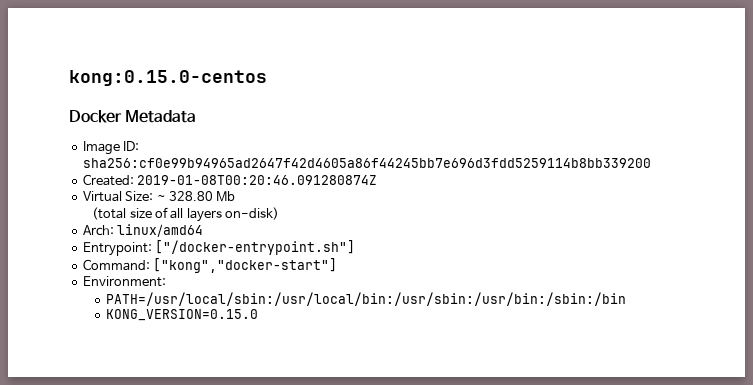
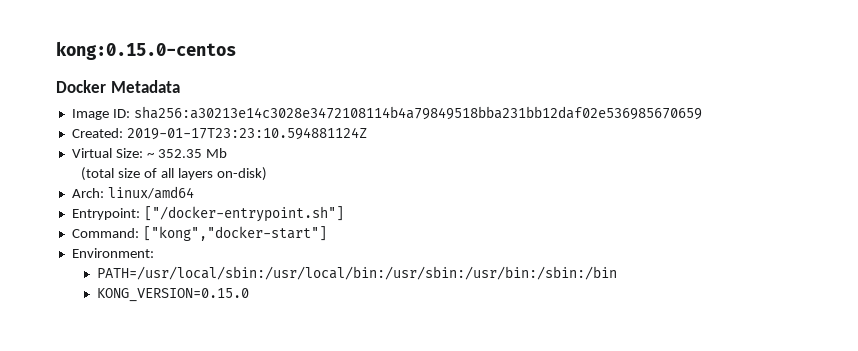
[82,158,651,168] sha256:cf0e99b94965ad2647f42d4605a86f44245bb7e696d3fdd5259114b8bb339200 -> [133,106,702,120] sha256:a30213e14c3028e3472108114b4a79849518bba231bb12daf02e536985670659
[137,175,378,185] 2019-01-08T00:20:46.091280874Z -> [126,127,367,140] 2019-01-17T23:23:10.594881124Z
[168,191,213,201] 328.80 -> [157,149,202,158] 352.35

